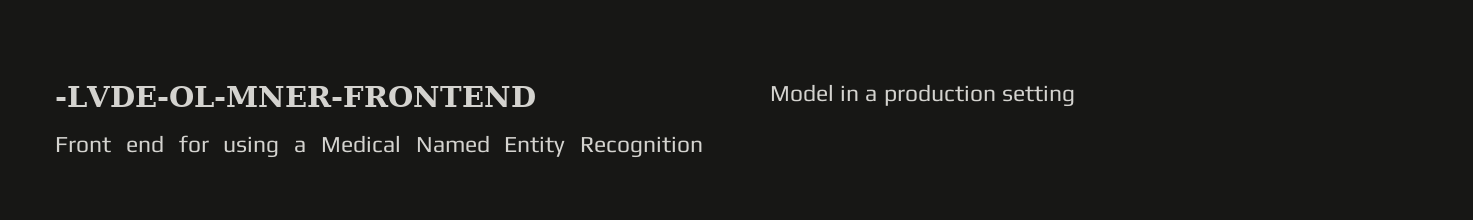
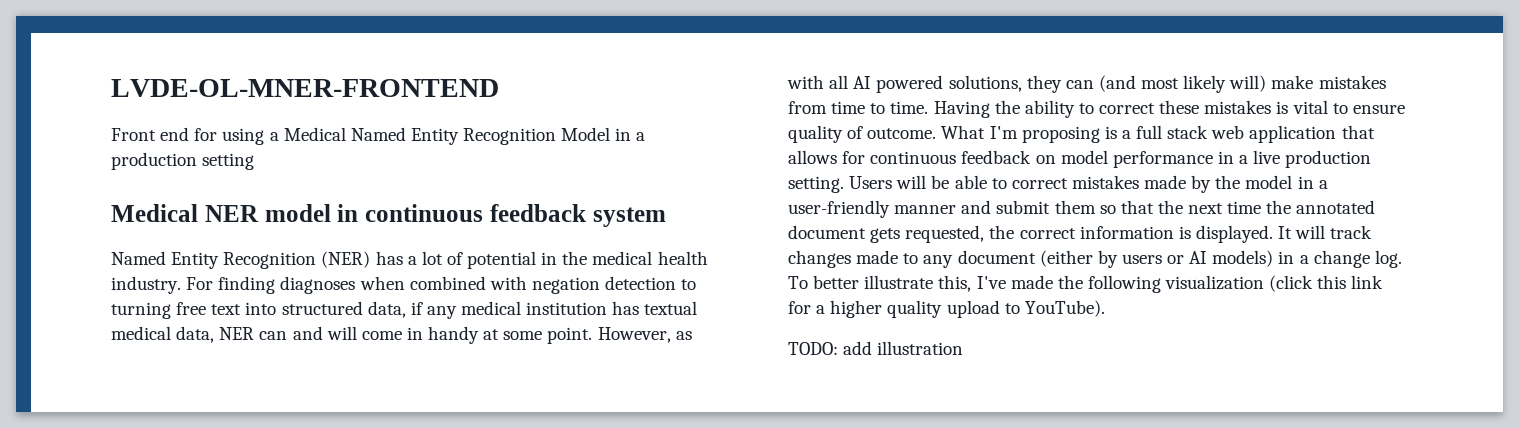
[55,86,536,107] -LVDE-OL-MNER-FRONTEND -> [111,79,499,97] LVDE-OL-MNER-FRONTEND
(1075, 96) none -> [111,204,666,227] [111,251,708,269] [111,276,697,294] [111,301,698,319] [111,326,692,344] [787,75,1386,93] [788,100,1405,118] [788,125,1375,143] [788,150,1372,168] [788,175,1328,193] [788,200,1376,218] [788,225,1373,243] [788,250,1402,268] [788,275,1384,293] [788,300,1105,318] [788,341,964,355] // Medical NER model in continuous feedback system // Named Entity Recognition (NER) has a lot of potential in the medical health industry. For finding diagnoses when combined with negation detection to turning free text into structured data, if any medical institution has textual medical data, NER can and will come in handy at some point. However, as with all AI powered solutions, they can (and most likely will) make mistakes from time to time. Having the ability to correct these mistakes is vital to ensure quality of outcome. What I'm proposing is a full stack web application that allows for continuous feedback on model performance in a live production setting. Users will be able to correct mistakes made by the model in a user-friendly manner and submit them so that the next time the annotated document gets requested, the correct information is displayed. It will track changes made to any document (either by users or AI models) in a change log. To better illustrate this, I've made the following visualization (click this link for a higher quality upload to YouTube). // TODO: add illustration

